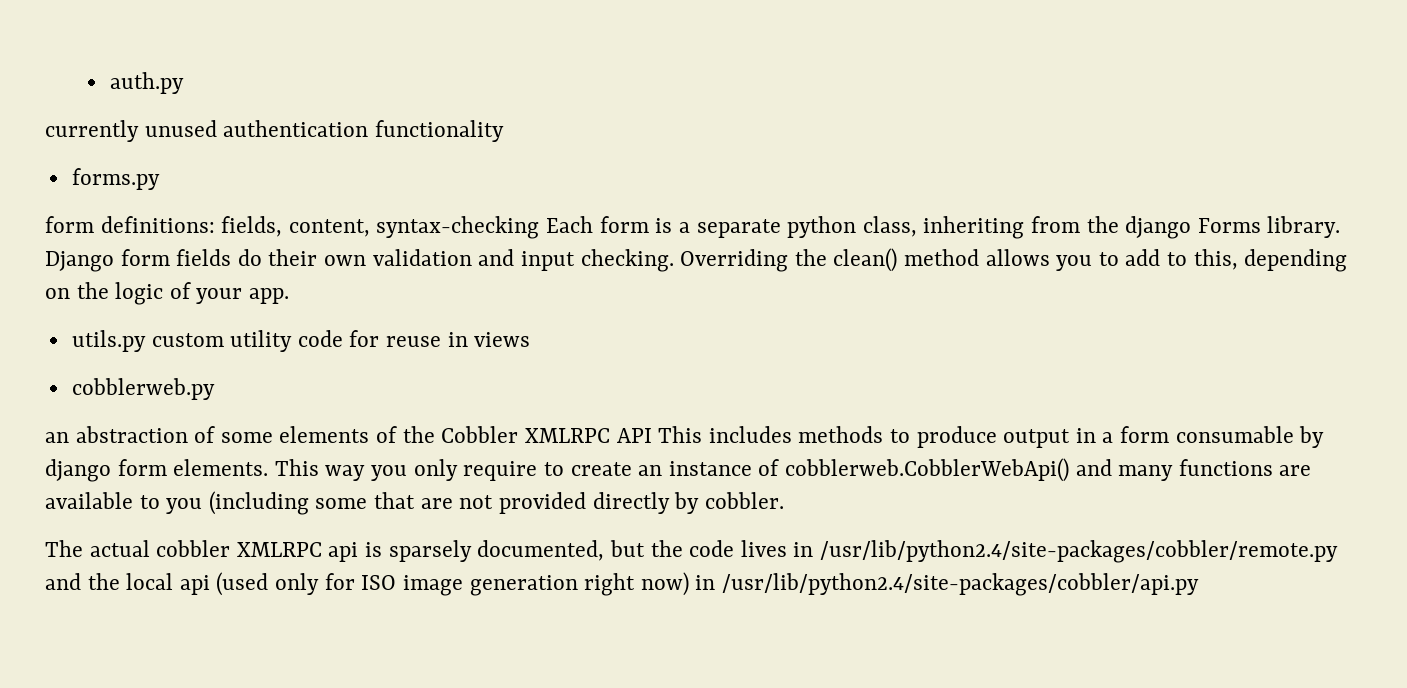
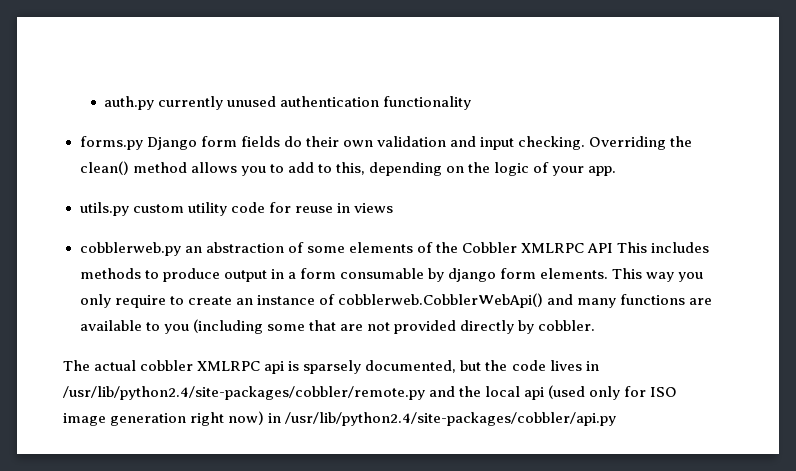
(184, 83) // -> (155, 103) none
[45,216,1341,239] // form definitions: fields, content, syntax-checking Each form is a separate python class, inheriting from the django Forms library. -> (143, 143) none
(215, 389) // -> (181, 249) none

